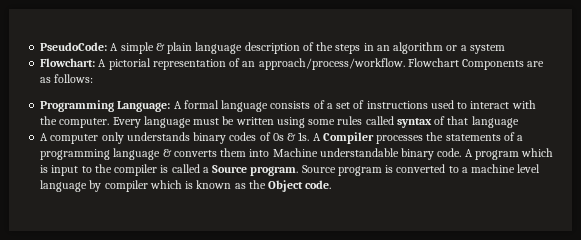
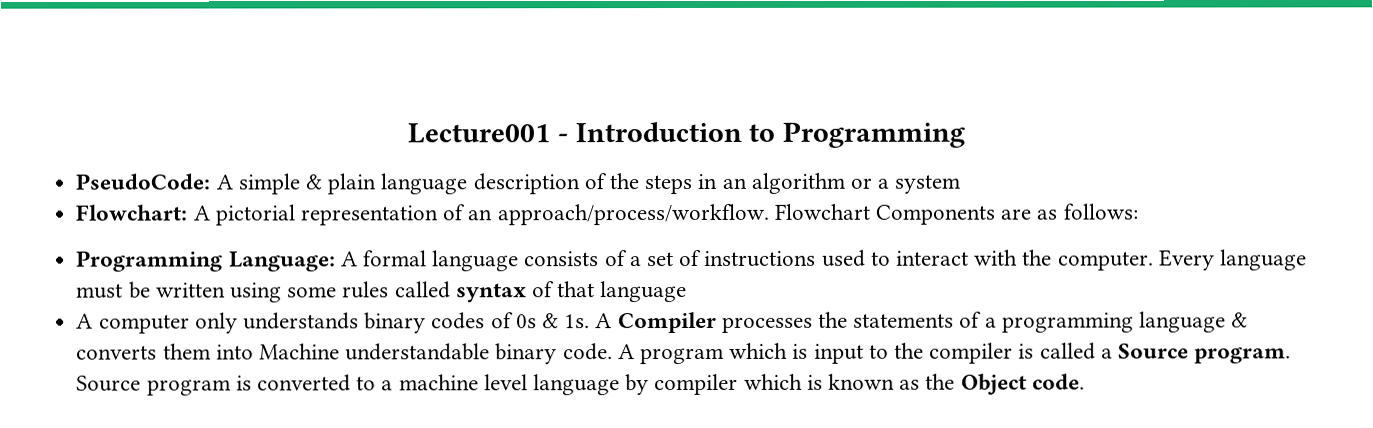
(40, 46) none -> [406,121,966,148] Lecture001 - Introduction to Programming //

